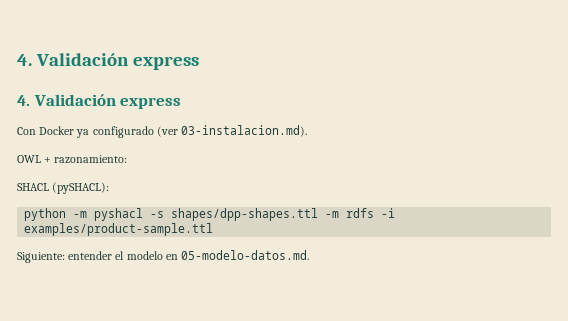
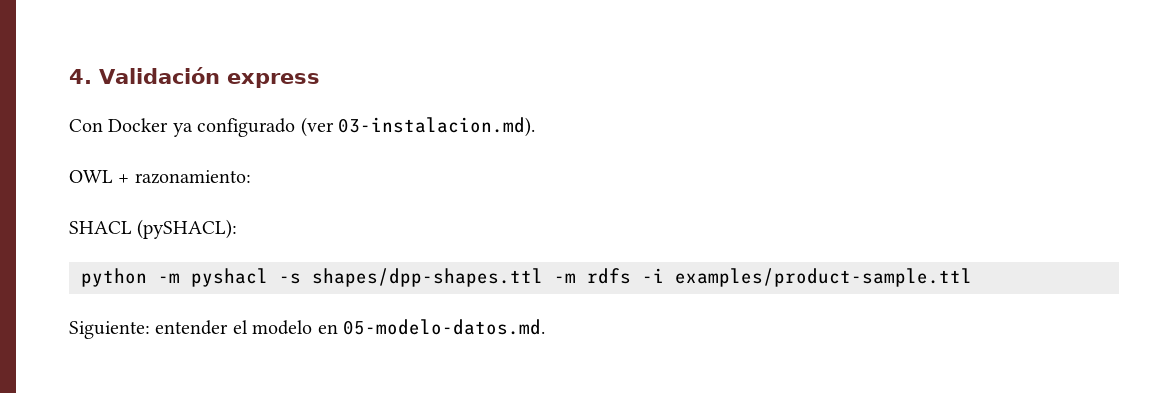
[17,53,200,70] [17,94,182,109] 4. Validación express // 4. Validación express -> [69,67,320,88] 4. Validación express

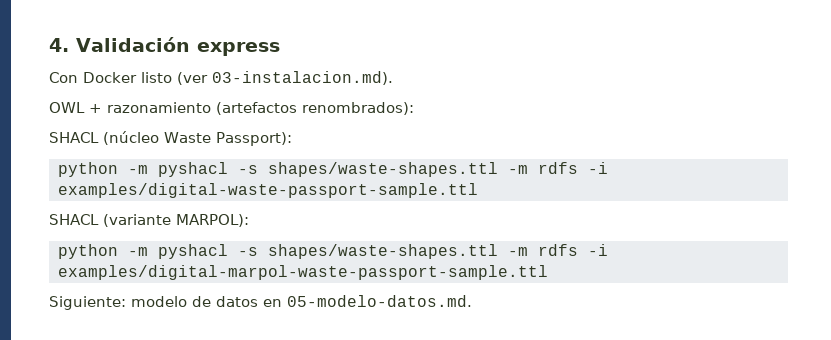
[172,118,296,137] ya configurado -> [141,72,172,83] listo
[134,170,251,184] [69,219,238,239] [81,268,972,287] [69,320,313,339] razonamiento: // SHACL (pySHACL): // python -m pyshacl -s shapes/dpp-shapes.ttl -m rdfs -i examples/product-sample.ttl // Siguiente: entender el modelo -> [107,102,414,115] [49,131,292,146] [57,162,608,177] [57,183,478,198] [49,214,249,227] [57,244,608,259] [57,265,548,280] [49,296,258,310] razonamiento (artefactos renombrados): // SHACL (núcleo Waste Passport): // python -m pyshacl -s shapes/waste-shapes.ttl -m rdfs -i examples/digital-waste-passport-sample.ttl // SHACL (variante MARPOL): // python -m pyshacl -s shapes/waste-shapes.ttl -m rdfs -i examples/digital-marpol-waste-passport-sample.ttl // Siguiente: modelo de datos

